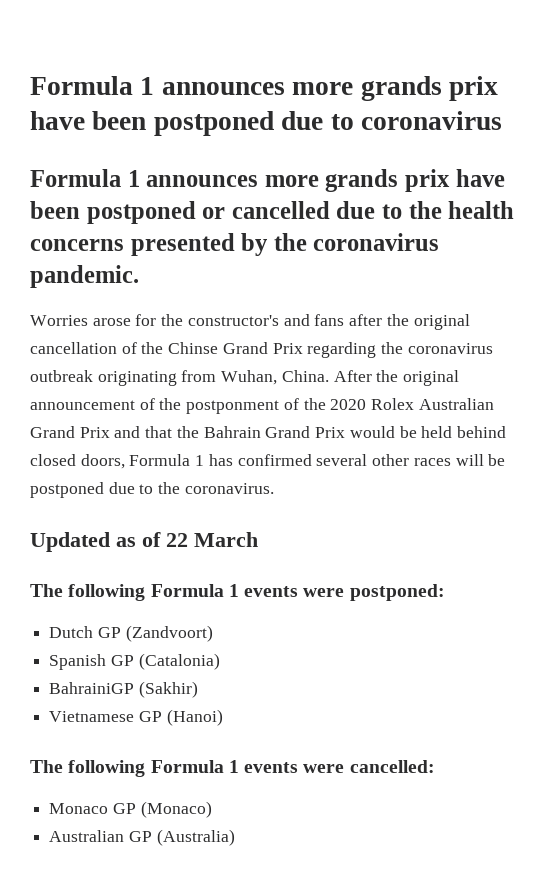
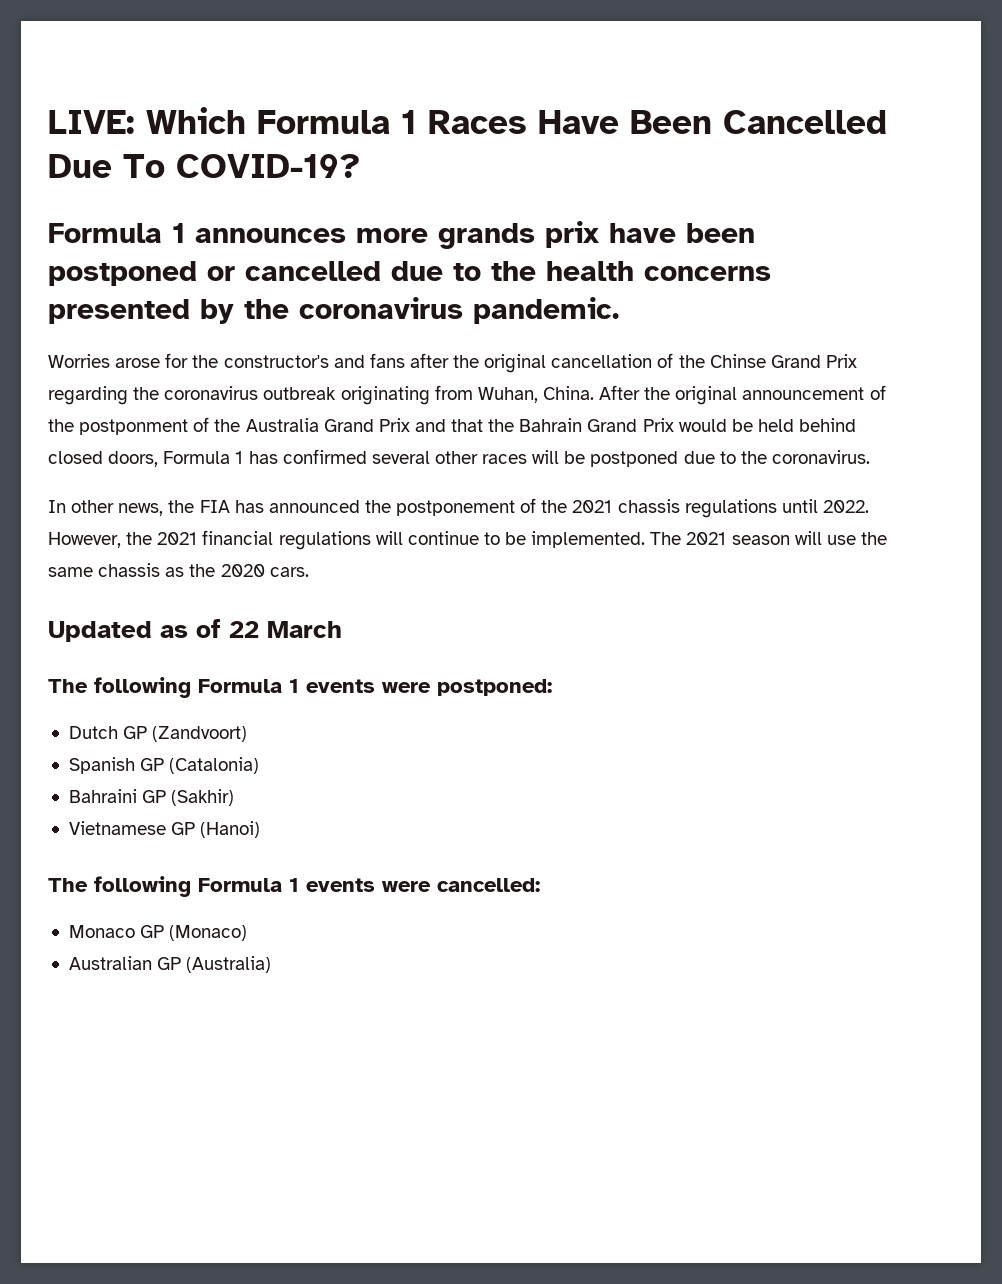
[30,76,499,101] [30,111,503,136] Formula 1 announces more grands prix have been postponed due to coronavirus -> [48,107,887,134] [48,154,360,178] LIVE: Which Formula 1 Races Have Been Cancelled Due To COVID-19?
[330,398,494,410] 2020 Rolex Australian -> [245,418,319,432] Australia
(274, 488) none -> [48,498,869,518] [48,530,887,550] [48,563,309,577] // In other news, the FIA has announced the postponement of the 2021 chassis regulations until 2022. However, the 2021 financial regulations will continue to be implemented. The 2021 season will use the same chassis as the 2020 cars.
[49,682,135,694] BahrainiGP -> [68,789,167,803] Bahraini GP

